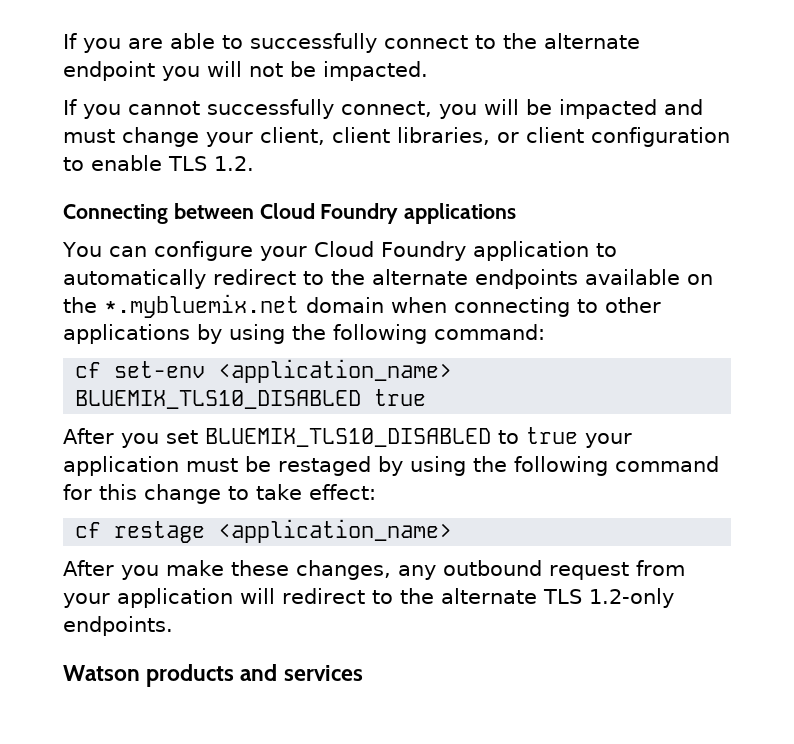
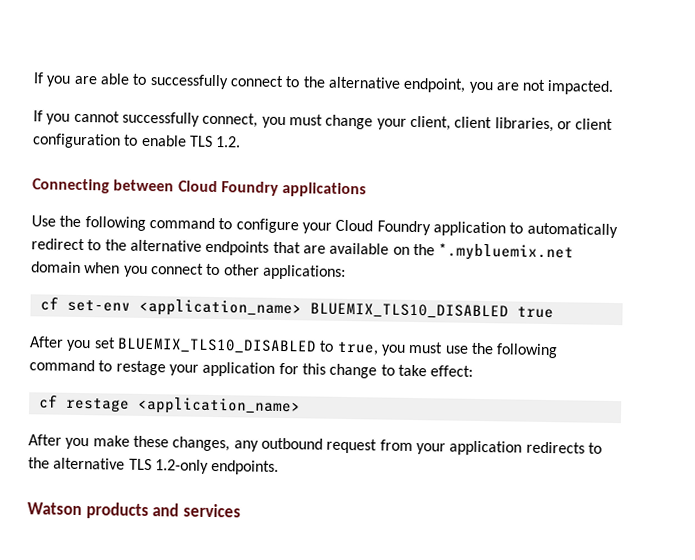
[544,33,640,49] [63,61,316,81] alternate endpoint you will not be -> [327,76,547,94] alternative endpoint, you are not
[484,99,703,119] will be impacted and -> (286, 122) none
[62,242,147,257] You can -> [31,215,233,231] Use the following command to
[372,269,578,289] alternate endpoints -> [129,239,326,256] alternative endpoints that are
[454,297,661,317] [63,324,545,344] connecting to other applications by using the following command: -> [123,263,346,280] you connect to other applications:
[525,427,632,448] [63,456,719,476] true your application must be restaged by using the following command -> [336,341,559,359] [29,359,276,377] true, you must use the following command to restage your application
[240,588,537,604] will redirect to the alternate -> [525,441,602,454] [28,457,126,470] redirects to the alternative

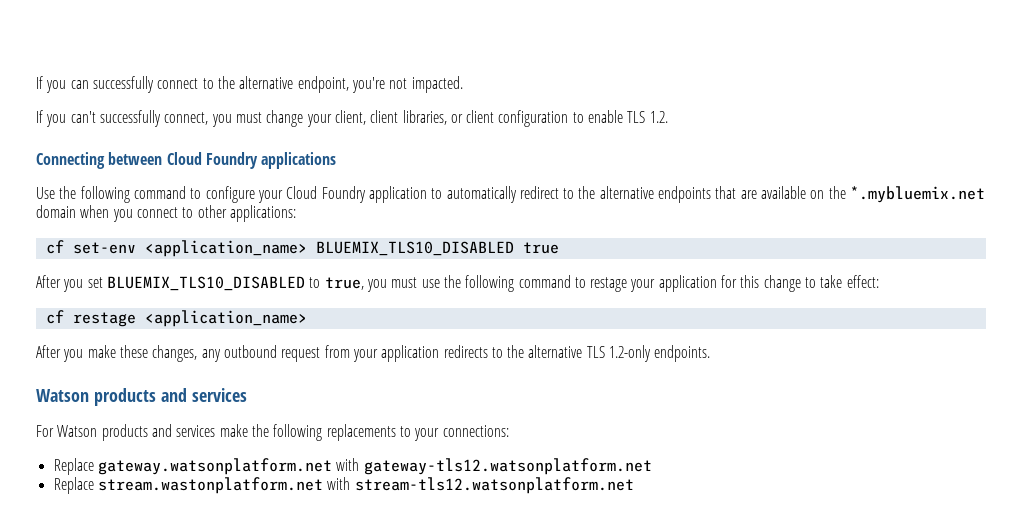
[33,72,148,87] If you are able to -> [36,76,89,93] If you can
[468,81,519,94] you are -> [351,77,385,93] you're
[73,110,120,123] cannot -> [70,111,96,123] can't
(241, 510) none -> [36,424,509,441] [53,458,652,475] [53,477,634,494] // For Watson products and services make the following replacements to your connections: // Replace gateway.watsonplatform.net with gateway-tls12.watsonplatform.net // Replace stream.wastonplatform.net with stream-tls12.watsonplatform.net

